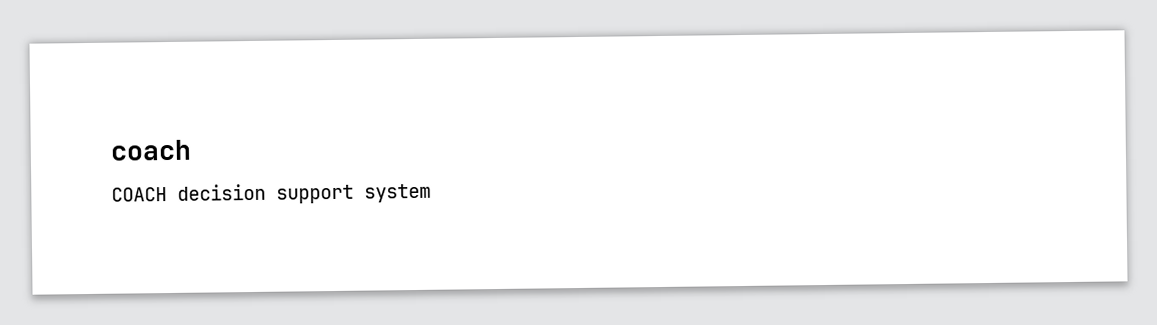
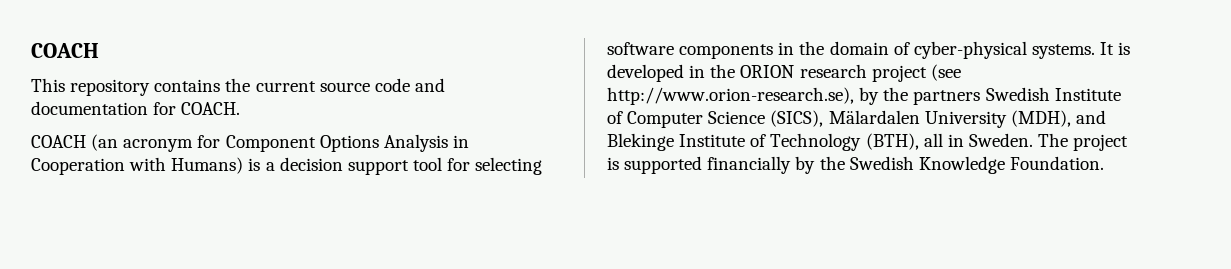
[110,139,191,161] [111,183,431,204] coach // COACH decision support system -> [31,43,99,58] [31,78,445,96] [31,101,241,115] [31,134,469,152] [31,157,543,175] [607,41,1131,59] [607,64,961,82] [607,87,1121,105] [607,110,1106,128] [607,133,1129,151] [607,156,1104,174] COACH // This repository contains the current source code and documentation for COACH. // COACH (an acronym for Component Options Analysis in Cooperation with Humans) is a decision support tool for selecting software components in the domain of cyber-physical systems. It is developed in the ORION research project (see http://www.orion-research.se), by the partners Swedish Institute of Computer Science (SICS), Mälardalen University (MDH), and Blekinge Institute of Technology (BTH), all in Sweden. The project is supported financially by the Swedish Knowledge Foundation.

